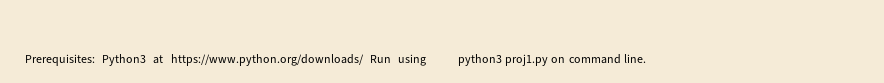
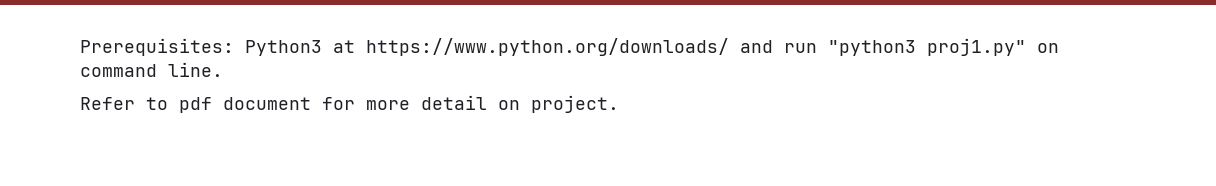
[369,54,549,66] Run using python3 proj1.py -> [740,38,1026,56] and run "python3 proj1.py"
(646, 58) none -> [80,95,619,113] // Refer to pdf document for more detail on project.

